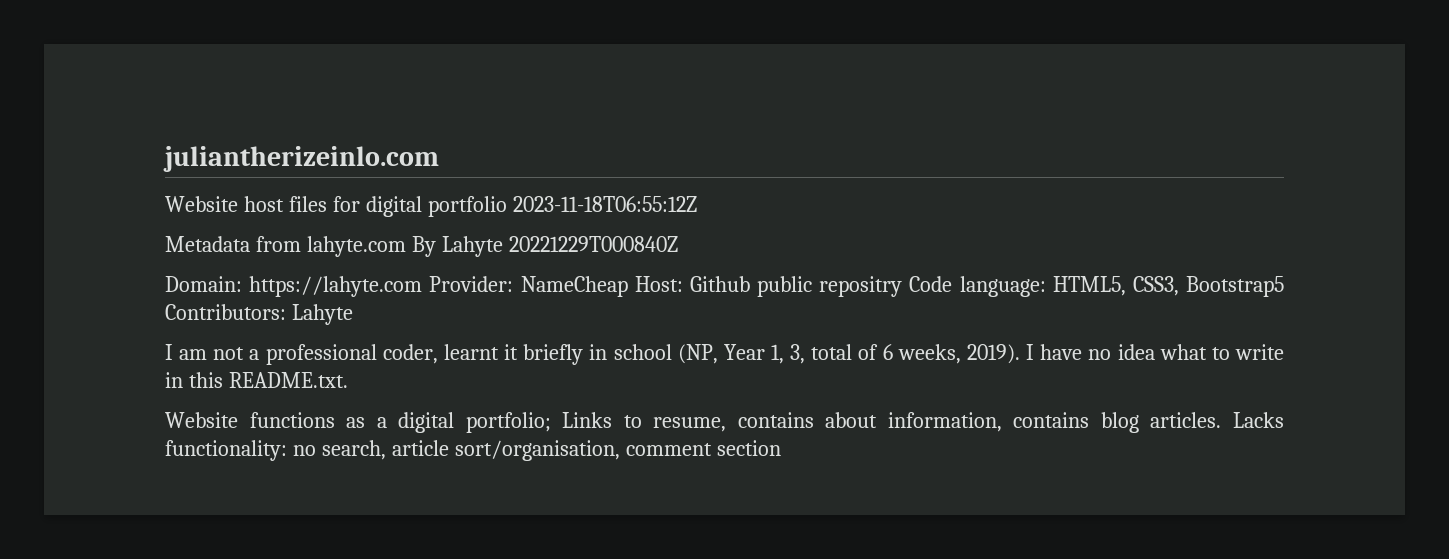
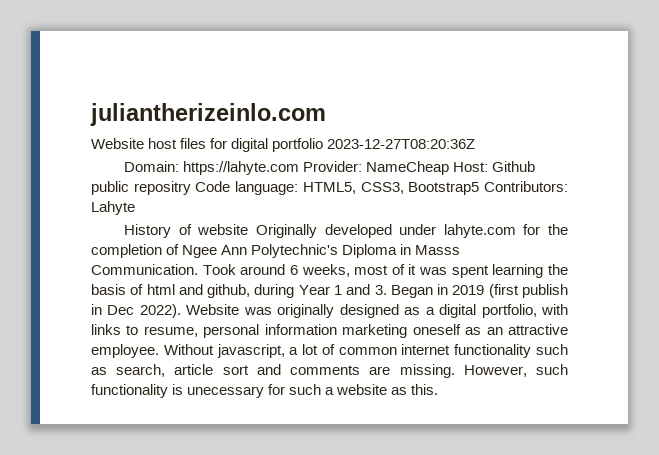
[512,196,697,212] [165,236,678,257] 2023-11-18T06:55:12Z // Metadata from lahyte.com By Lahyte 20221229T000840Z -> [327,139,476,149] 2023-12-27T08:20:36Z
[165,344,1285,365] [165,372,348,388] [165,412,1284,433] [165,440,781,461] I am not a professional coder, learnt it briefly in school (NP, Year 1, 3, total of 6 weeks, 2019). I have no idea what to write in this README.txt. // Website functions as a digital portfolio; Links to resume, contains about information, contains blog articles. Lacks functionality: no search, article sort/organisation, comment section -> [124,224,569,238] [91,244,461,258] [91,264,568,278] [91,284,568,298] [91,304,568,318] [91,324,568,338] [91,344,568,358] [91,364,568,378] [91,384,439,398] History of website Originally developed under lahyte.com for the completion of Ngee Ann Polytechnic's Diploma in Masss Communication. Took around 6 weeks, most of it was spent learning the basis of html and github, during Year 1 and 3. Began in 2019 (first publish in Dec 2022). Website was originally designed as a digital portfolio, with links to resume, personal information marketing oneself as an attractive employee. Without javascript, a lot of common internet functionality such as search, article sort and comments are missing. However, such functionality is unecessary for such a website as this.

